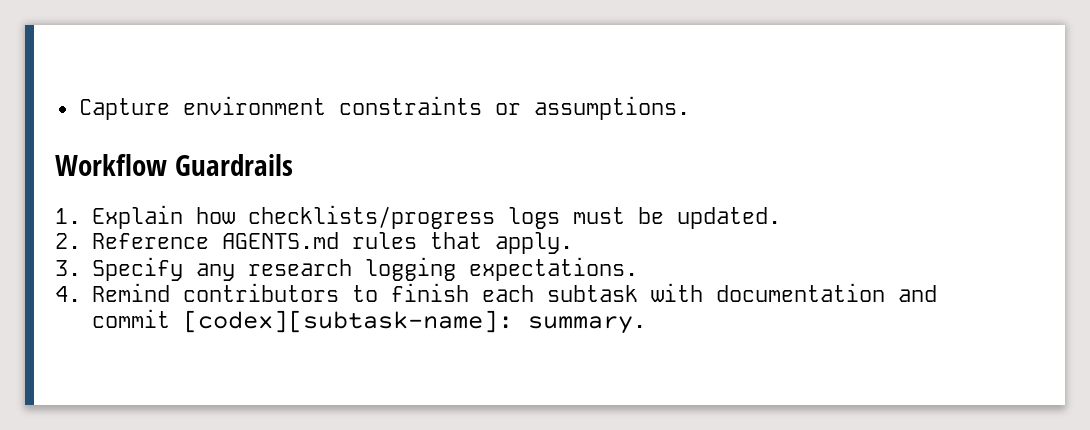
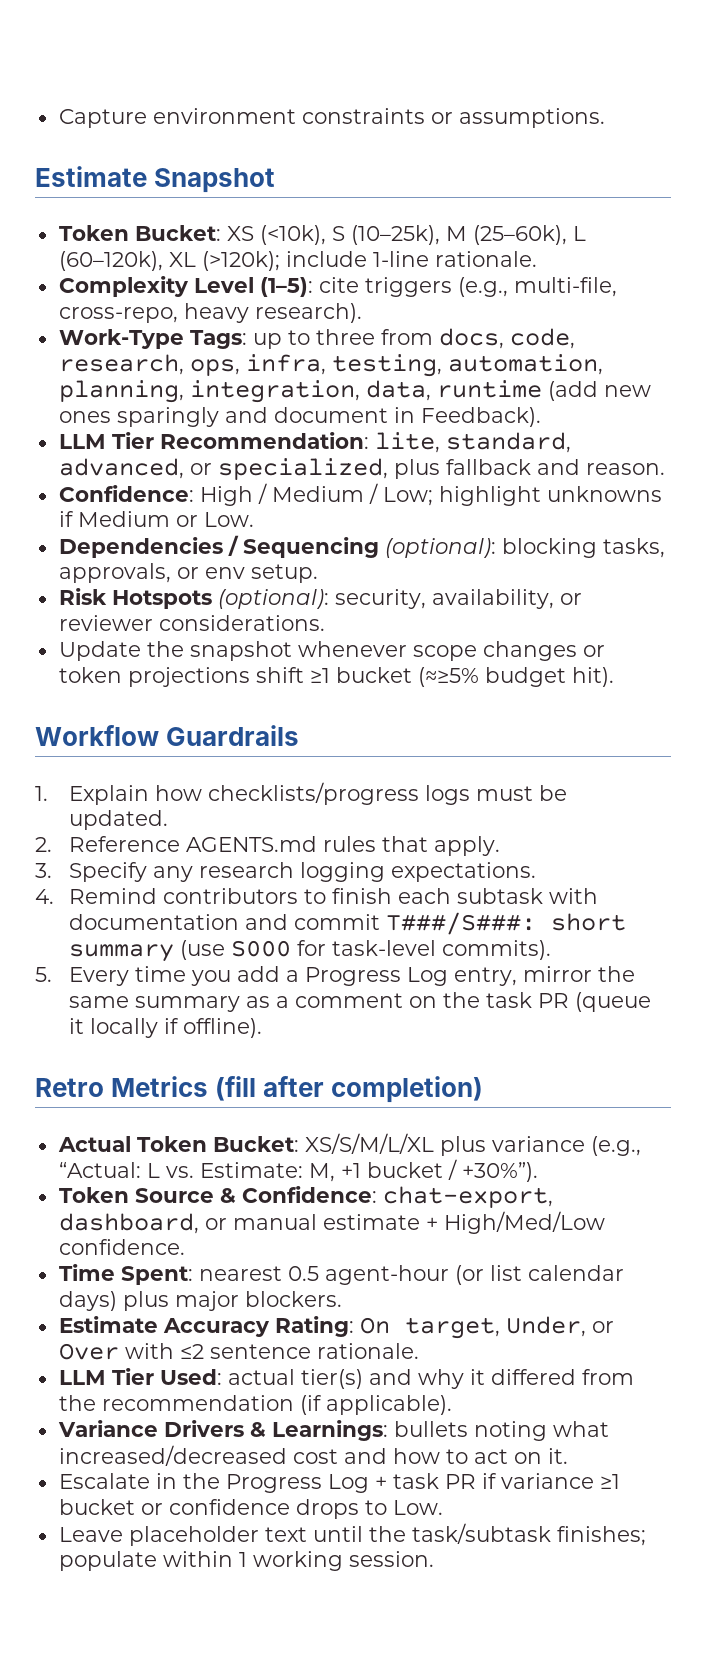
(690, 108) none -> [35,166,276,193] [58,225,586,245] [58,251,537,271] [58,276,617,297] [58,303,362,323] [58,328,575,349] [58,354,603,377] [58,380,651,403] [58,407,541,427] [58,432,571,453] [58,458,665,480] [58,483,662,506] [58,511,254,527] [58,535,665,558] [58,563,318,583] [58,588,582,609] [58,615,325,631] [58,641,605,661] [58,667,614,687] // Estimate Snapshot // Token Bucket: XS (<10k), S (10–25k), M (25–60k), L (60–120k), XL (>120k); include 1-line rationale. // Complexity Level (1–5): cite triggers (e.g., multi-file, cross-repo, heavy research). // Work-Type Tags: up to three from docs, code, research, ops, infra, testing, automation, planning, integration, data, runtime (add new ones sparingly and document in Feedback). // LLM Tier Recommendation: lite, standard, advanced, or specialized, plus fallback and reason. // Confidence: High / Medium / Low; highlight unknowns if Medium or Low. // Dependencies / Sequencing (optional): blocking tasks, approvals, or env setup. // Risk Hotspots (optional): security, availability, or reviewer considerations. // Update the snapshot whenever scope changes or token projections shift ≥1 bucket (≈≥5% budget hit).
[182,310,646,334] [codex][subtask-name]: summary. -> [385,912,626,935] [68,940,551,962] [35,966,635,986] [68,992,651,1012] [68,1018,262,1038] [35,1076,484,1103] [57,1133,641,1156] [58,1159,538,1182] [58,1186,553,1208] [58,1211,605,1234] [58,1239,185,1255] [58,1264,624,1285] [58,1291,342,1311] [58,1316,614,1339] [58,1343,419,1360] [58,1368,634,1389] [58,1395,452,1415] [57,1420,609,1441] [58,1445,568,1466] [58,1473,620,1493] [58,1499,443,1519] [58,1523,646,1546] [58,1551,434,1571] T###/S###: short summary (use S000 for task-level commits). // 5. Every time you add a Progress Log entry, mirror the same summary as a comment on the task PR (queue it locally if offline). // Retro Metrics (fill after completion) // Actual Token Bucket: XS/S/M/L/XL plus variance (e.g., “Actual: L vs. Estimate: M, +1 bucket / +30%”). // Token Source & Confidence: chat-export, dashboard, or manual estimate + High/Med/Low confidence. // Time Spent: nearest 0.5 agent-hour (or list calendar days) plus major blockers. // Estimate Accuracy Rating: On target, Under, or Over with ≤2 sentence rationale. // LLM Tier Used: actual tier(s) and why it differed from the recommendation (if applicable). // Variance Drivers & Learnings: bullets noting what increased/decreased cost and how to act on it. // Escalate in the Progress Log + task PR if variance ≥1 bucket or confidence drops to Low. // Leave placeholder text until the task/subtask finishes; populate within 1 working session.

